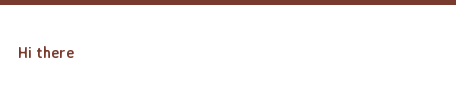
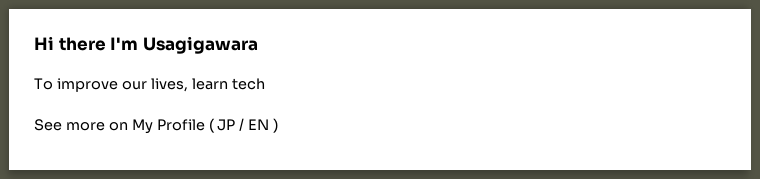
(75, 52) none -> [110,36,258,54] [34,78,265,92] [34,118,279,134] I'm Usagigawara // To improve our lives, learn tech // See more on My Profile ( JP / EN )

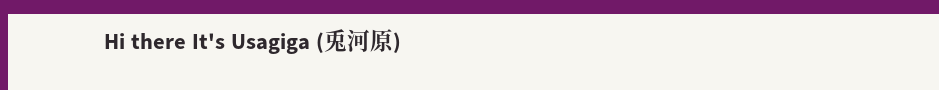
[110,36,258,54] [34,78,265,92] [34,118,270,134] I'm Usagigawara // To improve our lives, learn tech // See more on My Profile ( JP / EN -> [192,29,395,54] It's Usagiga (兎河原

